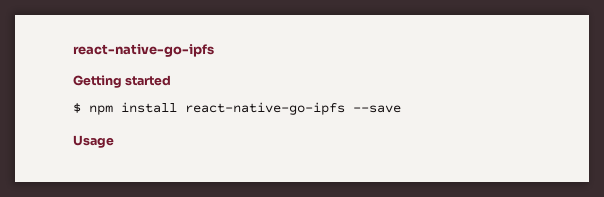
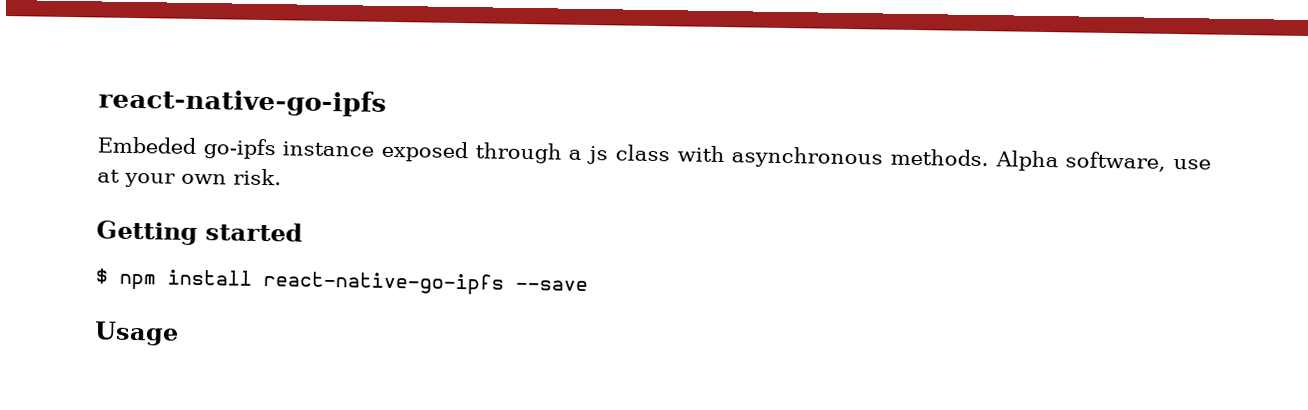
[73,44,214,57] react-native-go-ipfs -> [98,87,387,117] [97,136,1211,172] [97,168,282,188] react-native-go-ipfs // Embeded go-ipfs instance exposed through a js class with asynchronous methods. Alpha software, use at your own risk.

